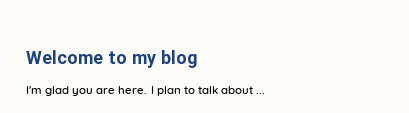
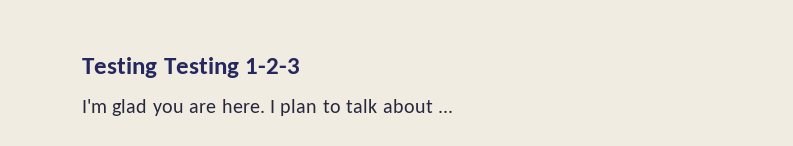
[26,50,198,68] Welcome to my blog -> [82,57,301,78] Testing Testing 1-2-3

